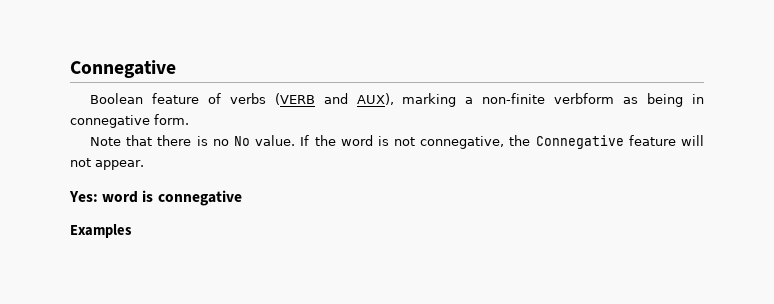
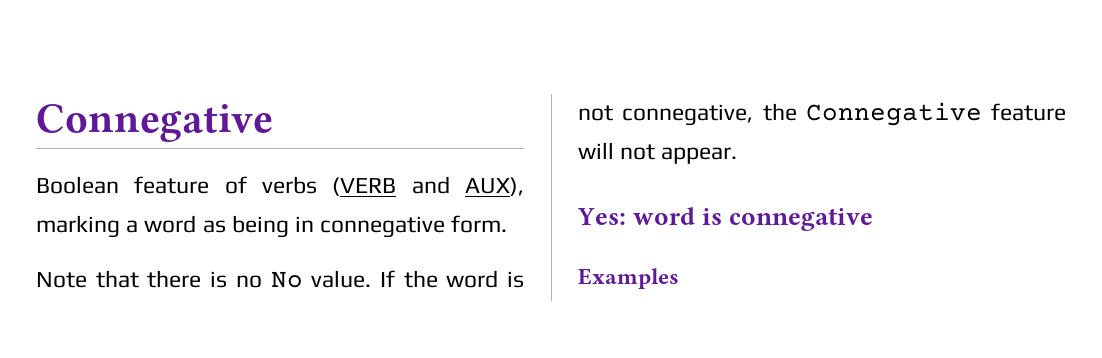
[482,93,615,104] non-finite verbform -> [144,215,197,233] word

